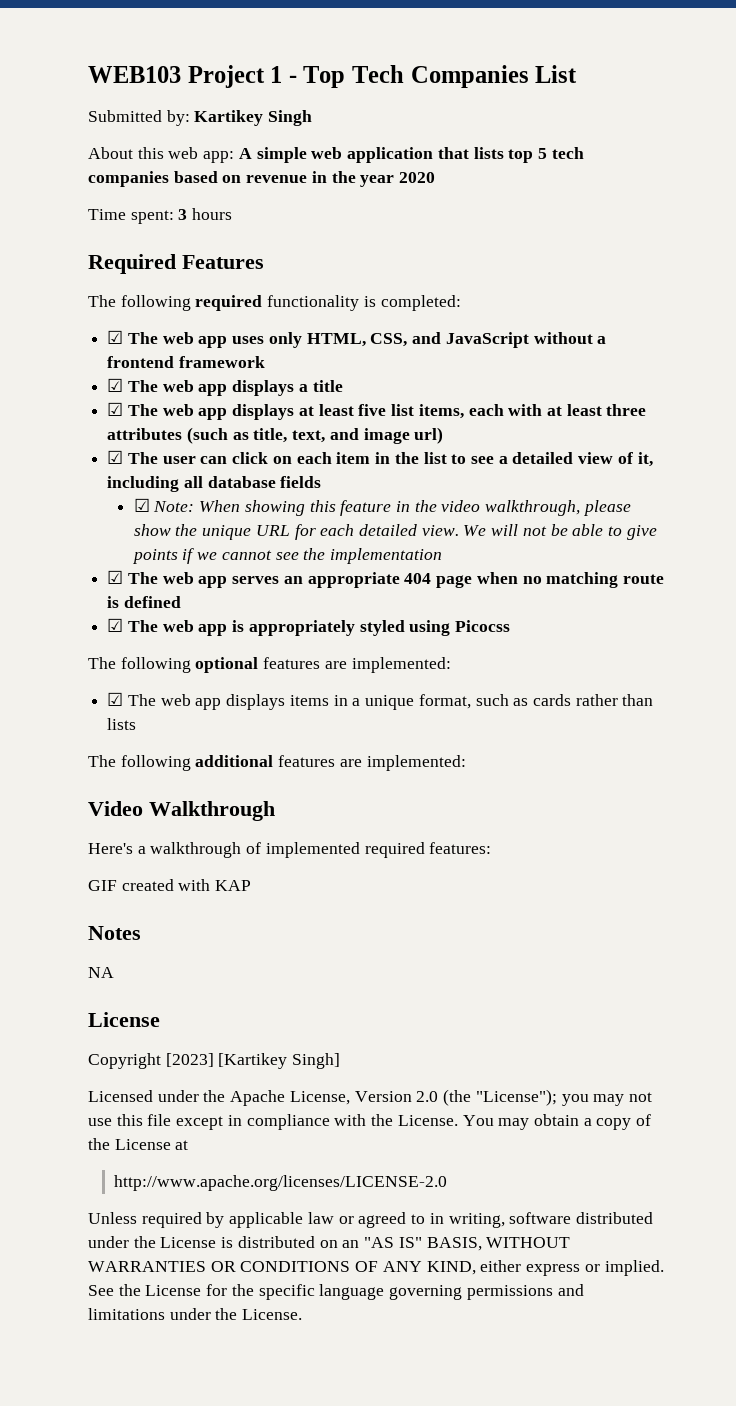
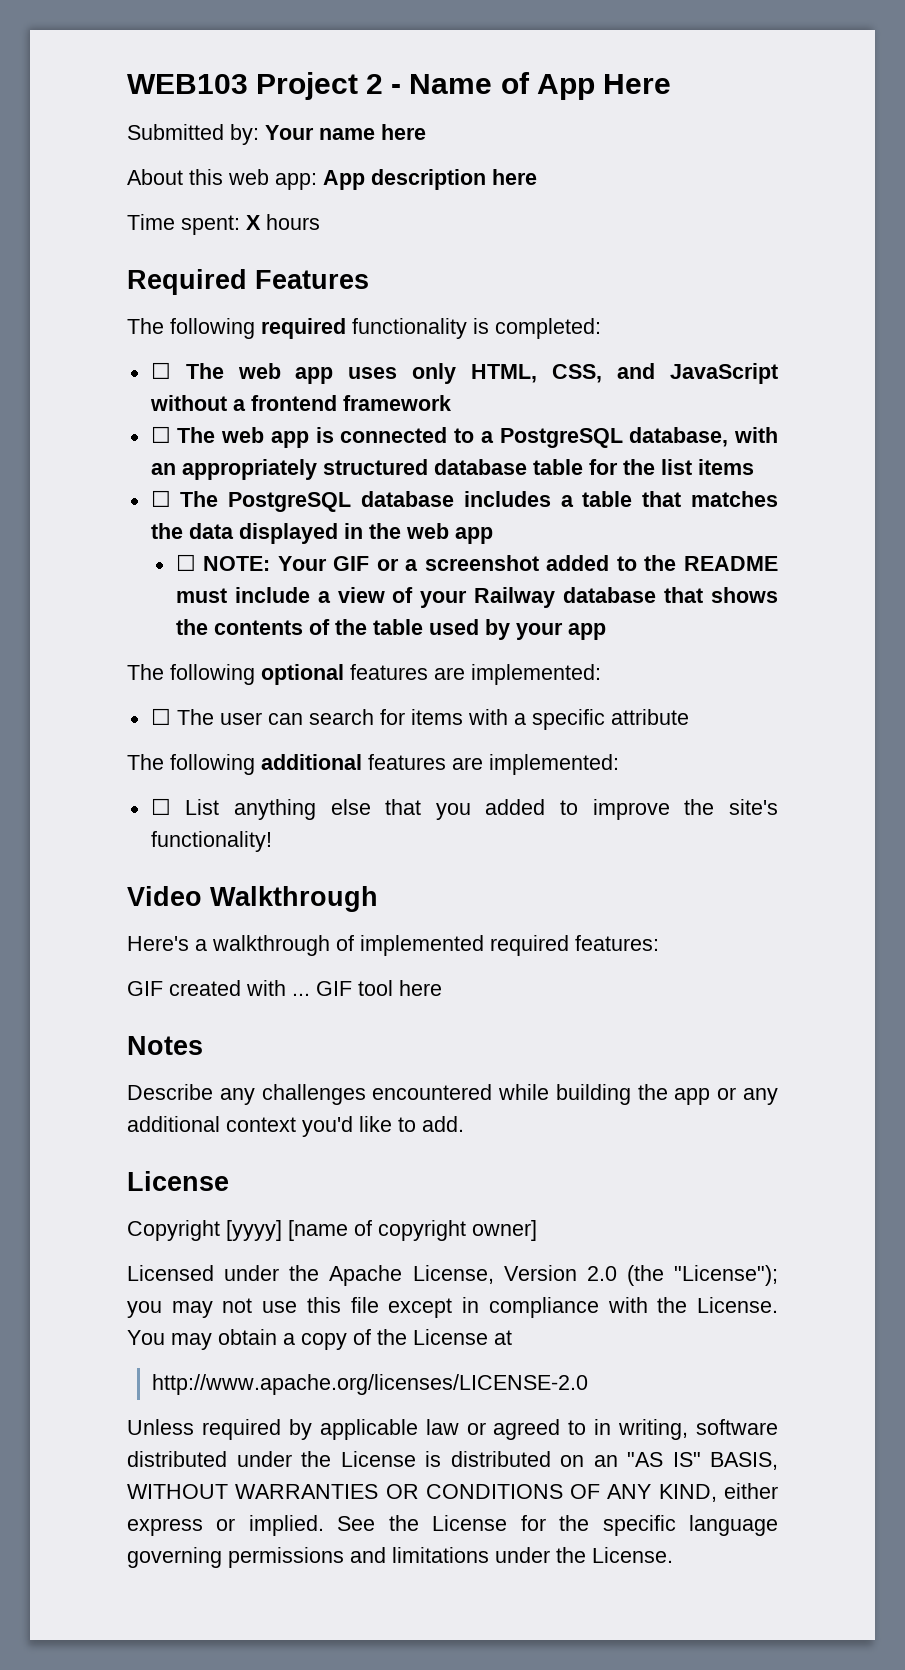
[270,65,578,88] 1 - Top Tech Companies List -> [366,72,671,100] 2 - Name of App Here
[194,110,313,126] Kartikey Singh -> [265,124,426,140] Your name here
[238,147,584,163] [88,171,436,187] A simple web application that lists top 5 tech companies based on revenue in the year 2020 -> [323,169,537,190] App description here
[178,209,188,220] 3 -> [246,215,261,230] X
[107,330,124,344] ☑ -> [150,362,171,379] ☐
[107,378,343,396] [107,402,647,420] [107,427,444,444] [107,450,653,467] [107,476,322,492] [133,498,631,516] [133,524,657,540] [131,548,442,564] [107,570,664,588] [107,596,181,608] [107,618,511,636] ☑ The web app displays a title // ☑ The web app displays at least five list items, each with at least three attributes (such as title, text, and image url) // ☑ The user can click on each item in the list to see a detailed view of it, including all database fields // ☑ Note: When showing this feature in the video walkthrough, please show the unique URL for each detailed view. We will not be able to give points if we cannot see the implementation // ☑ The web app serves an appropriate 404 page when no matching route is defined // ☑ The web app is appropriately styled using Picocss -> [150,426,779,448] [150,459,754,480] [150,490,778,512] [150,523,493,544] [175,554,778,571] [175,587,778,608] [175,619,606,640] ☐ The web app is connected to a PostgreSQL database, with an appropriately structured database table for the list items // ☐ The PostgreSQL database includes a table that matches the data displayed in the web app // ☐ NOTE: Your GIF or a screenshot added to the README must include a view of your Railway database that shows the contents of the table used by your app
[107,692,654,710] [107,718,137,730] ☑ The web app displays items in a unique format, such as cards rather than lists -> [150,708,689,730] ☐ The user can search for items with a specific attribute
(466, 763) none -> [150,798,778,820] [150,831,272,852] // ☐ List anything else that you added to improve the site's functionality!
[215,880,252,891] [88,926,141,940] [88,967,114,978] [88,1012,160,1027] [88,1053,341,1069] KAP // Notes // NA // License // Copyright [2023] [Kartikey Singh] -> [292,980,442,996] [127,1036,203,1055] [127,1084,779,1105] [127,1116,464,1137] [127,1171,229,1191] [127,1220,537,1241] ... GIF tool here // Notes // Describe any challenges encountered while building the app or any additional context you'd like to add. // License // Copyright [yyyy] [name of copyright owner]

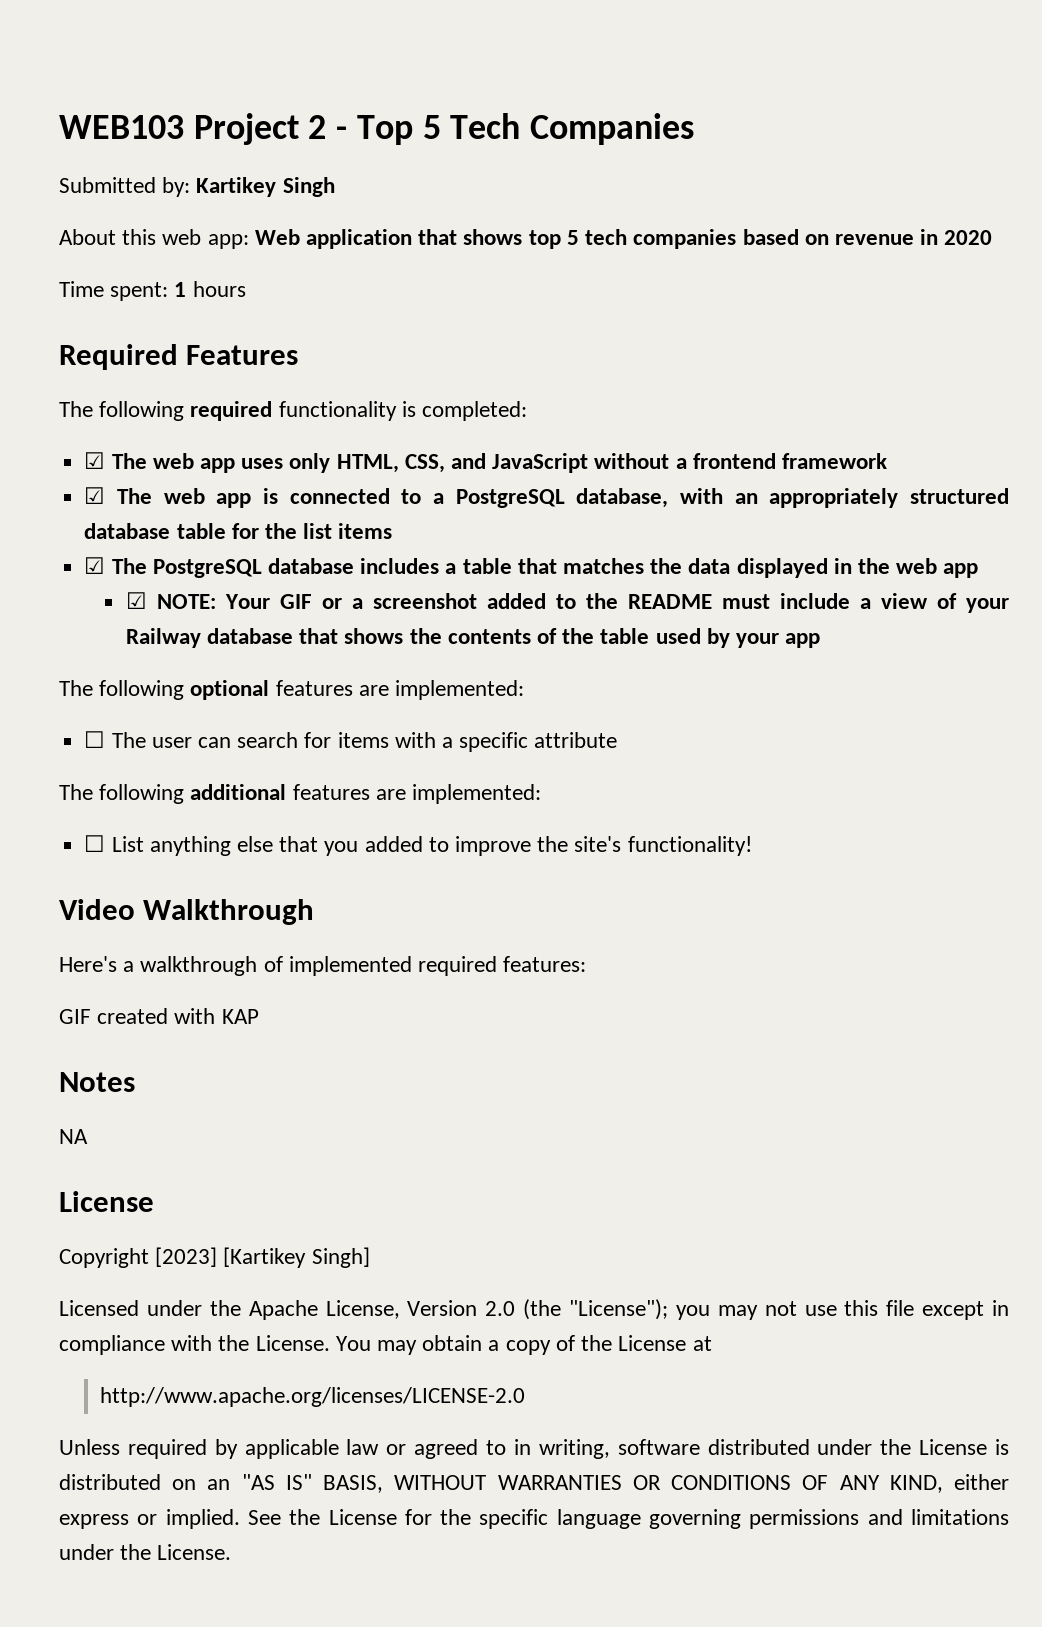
[409,72,671,100] Name of App Here -> [356,113,695,145] Top 5 Tech Companies
[265,124,426,140] Your name here -> [196,177,335,197] Kartikey Singh
[323,169,537,190] App description here -> [254,229,993,249] Web application that shows top 5 tech companies based on revenue in 2020
[246,215,261,230] X -> [174,282,187,297] 1
[150,362,171,379] ☐ -> [84,452,106,469] ☑
[150,426,171,443] ☐ -> [84,487,106,504] ☑
[150,490,171,507] ☐ -> [84,557,106,574] ☑
[175,554,196,571] ☐ -> [125,592,147,609] ☑
[292,980,442,996] [127,1036,203,1055] [127,1084,779,1105] [127,1116,464,1137] [127,1171,229,1191] [127,1220,537,1241] ... GIF tool here // Notes // Describe any challenges encountered while building the app or any additional context you'd like to add. // License // Copyright [yyyy] [name of copyright owner] -> [221,1009,259,1024] [59,1072,135,1092] [59,1129,88,1144] [59,1191,154,1212] [59,1247,370,1268] KAP // Notes // NA // License // Copyright [2023] [Kartikey Singh]

